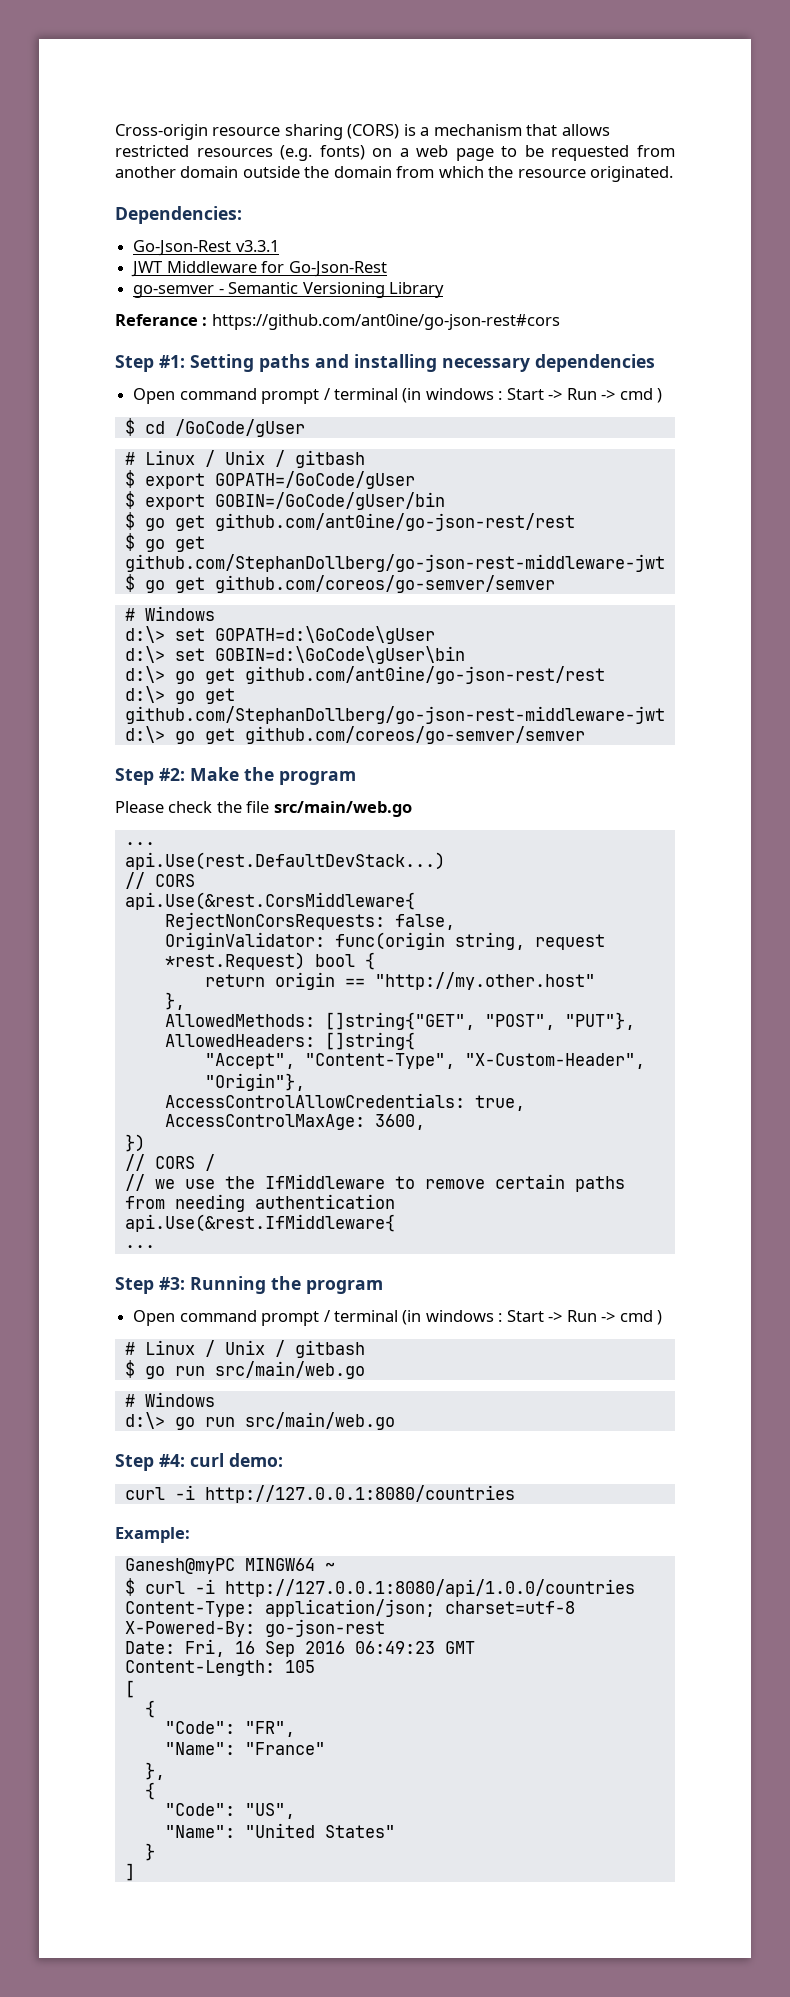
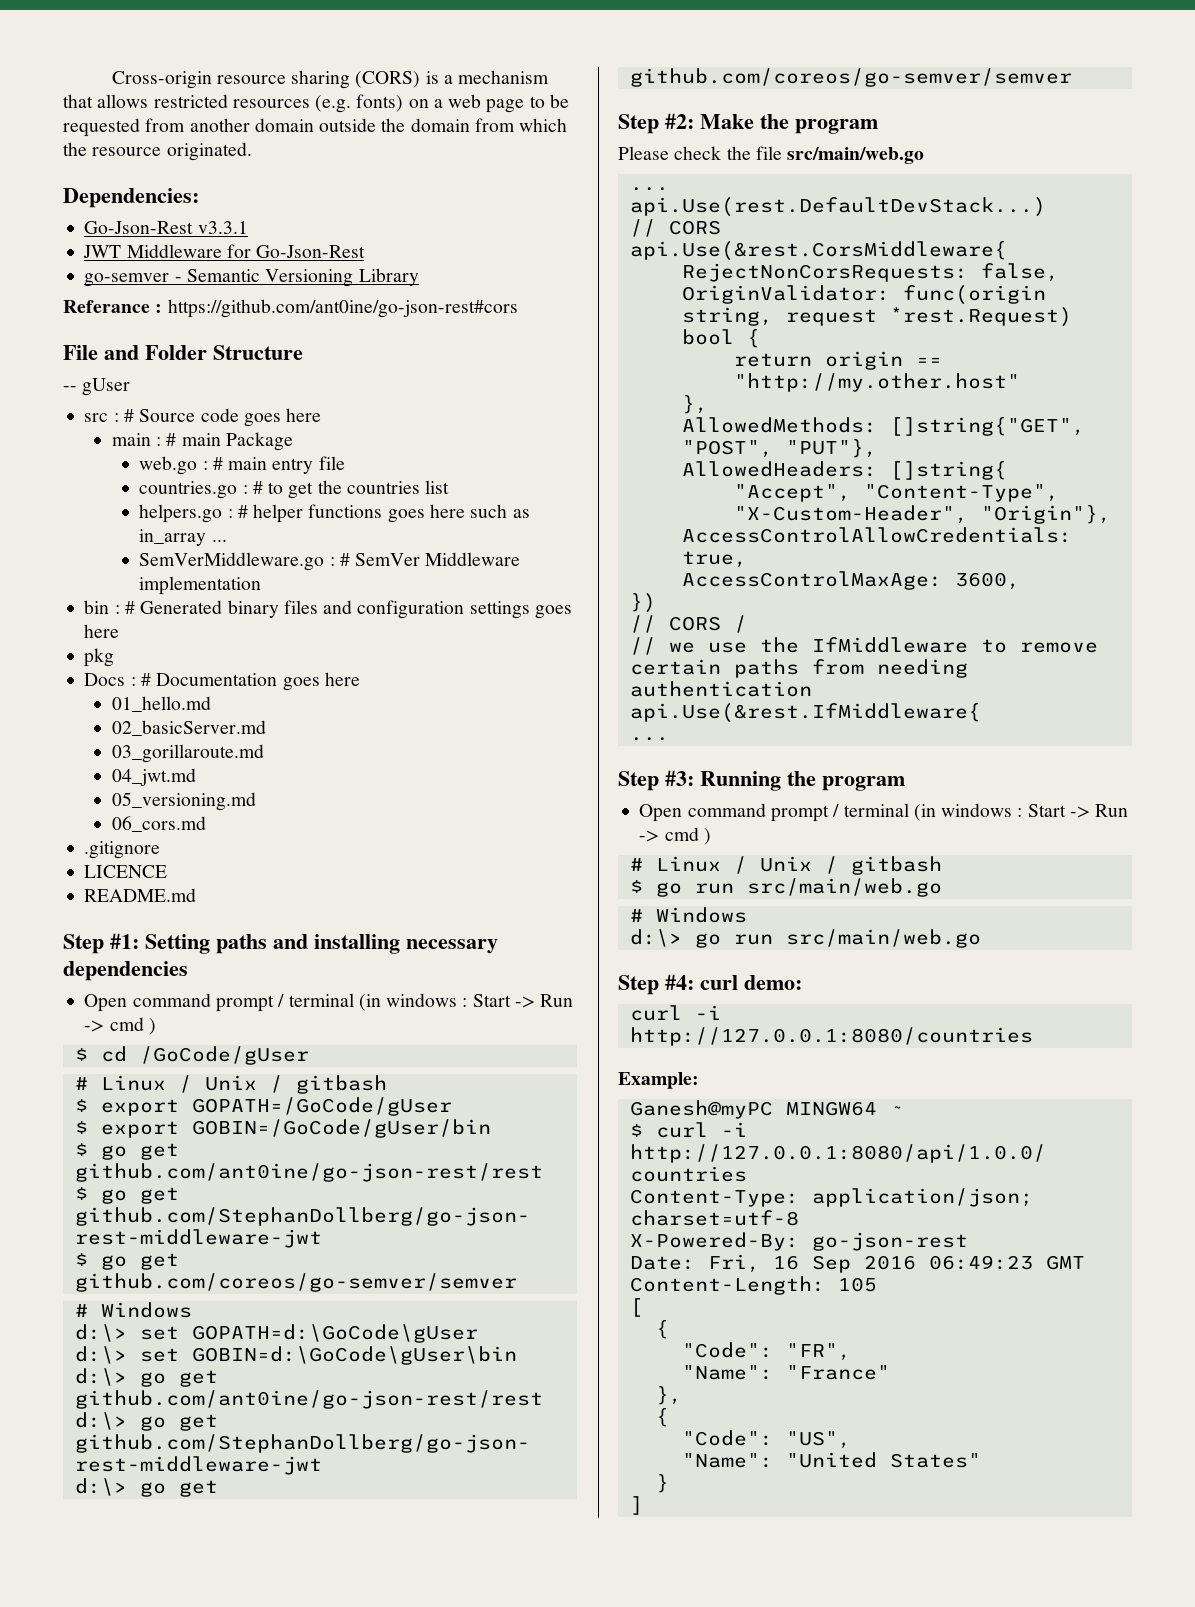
(560, 322) none -> [63,345,303,360] [63,378,131,396] [84,408,322,427] [111,432,293,451] [139,456,345,475] [139,480,450,499] [139,504,530,523] [139,529,227,546] [139,552,521,571] [139,576,262,595] [84,600,572,619] [84,624,120,638] [84,648,115,667] [84,672,360,691] [111,696,211,712] [111,720,266,736] [111,744,264,763] [111,768,196,786] [111,792,256,811] [111,816,206,832] [84,841,161,859] [84,865,168,878] [84,888,197,902] // File and Folder Structure // -- gUser // src : # Source code goes here // main : # main Package // web.go : # main entry file // countries.go : # to get the countries list // helpers.go : # helper functions goes here such as in_array ... // SemVerMiddleware.go : # SemVer Middleware implementation // bin : # Generated binary files and configuration settings goes here // pkg // Docs : # Documentation goes here // 01_hello.md // 02_basicServer.md // 03_gorillaroute.md // 04_jwt.md // 05_versioning.md // 06_cors.md // .gitignore // LICENCE // README.md

